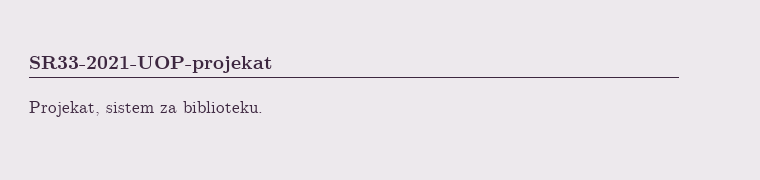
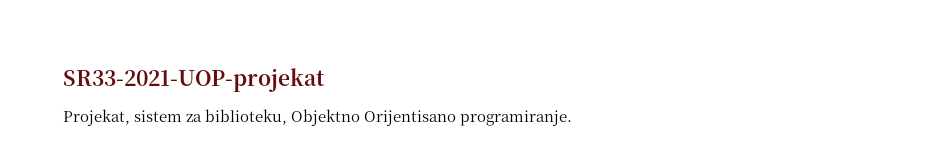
[183,101,263,113] biblioteku. -> [205,109,573,126] biblioteku, Objektno Orijentisano programiranje.

